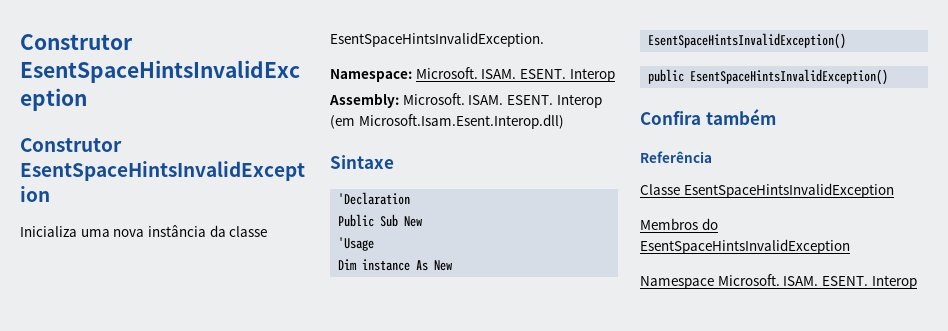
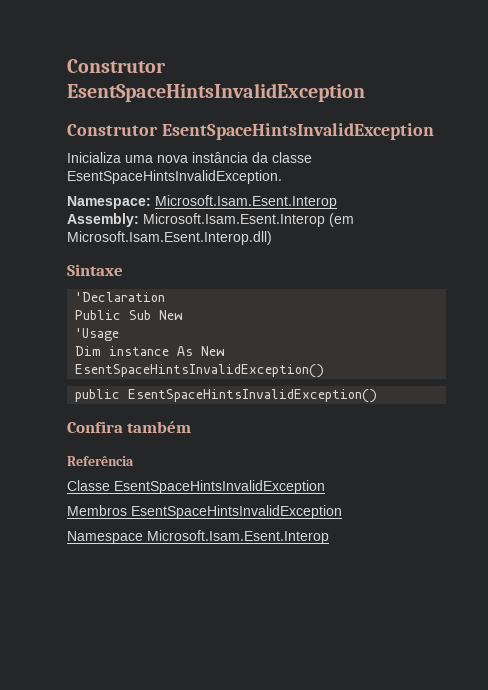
[415,67,615,82] [329,93,602,108] Microsoft. ISAM. ESENT. Interop // Assembly: Microsoft. ISAM. ESENT. Interop -> [155,195,337,209] [67,213,325,227] Microsoft.Isam.Esent.Interop // Assembly: Microsoft.Isam.Esent.Interop
[701,218,718,230] do -> (127, 510) none
[717,274,917,289] Microsoft. ISAM. ESENT. Interop -> [147,530,329,544] Microsoft.Isam.Esent.Interop

